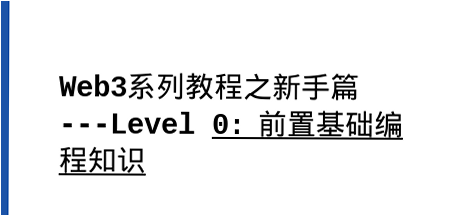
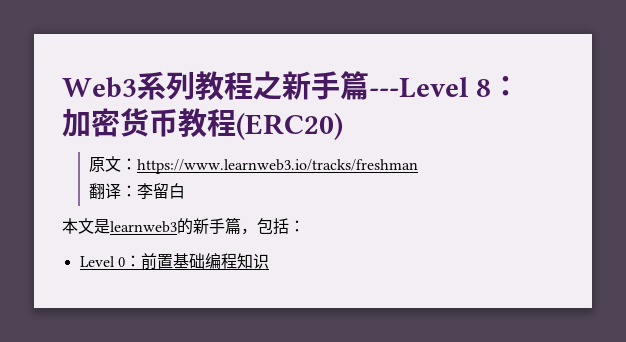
(195, 122) none -> [475,76,520,97] [62,108,343,140] [89,156,419,174] [89,183,186,199] [62,217,305,235] [79,256,115,267] 8：加密货币教程(ERC20) // 原文：https://www.learnweb3.io/tracks/freshman // 翻译：李留白 // 本文是learnweb3的新手篇，包括： // Level

